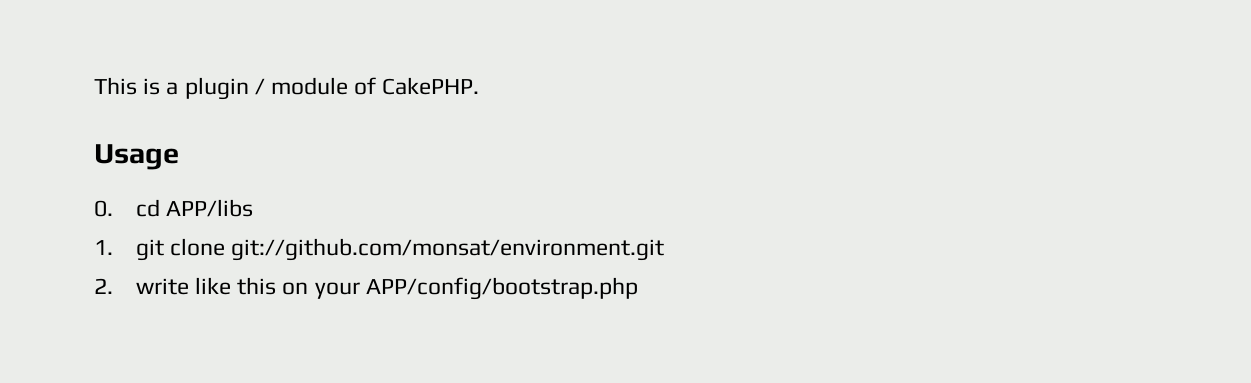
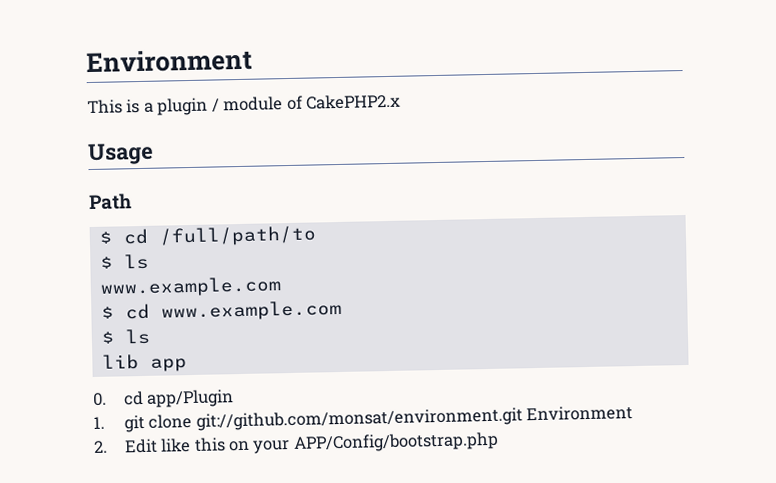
(94, 86) none -> [86,48,253,74] Environment //
[382,77,480,95] CakePHP. -> [306,93,402,110] CakePHP2.x
(179, 157) none -> [88,193,132,211] [98,225,317,247] [99,253,149,270] [99,276,282,298] [100,299,342,322] [100,328,151,345] [101,354,187,372] // Path // $ cd /full/path/to // $ ls // www.example.com // $ cd www.example.com // $ ls // lib app
[165,199,253,217] APP/libs -> [146,389,235,408] app/Plugin
(665, 249) none -> [525,405,633,422] Environment
[135,278,189,295] write -> [123,438,158,454] Edit
[365,277,638,300] APP/config/bootstrap.php -> [292,431,499,453] APP/Config/bootstrap.php

